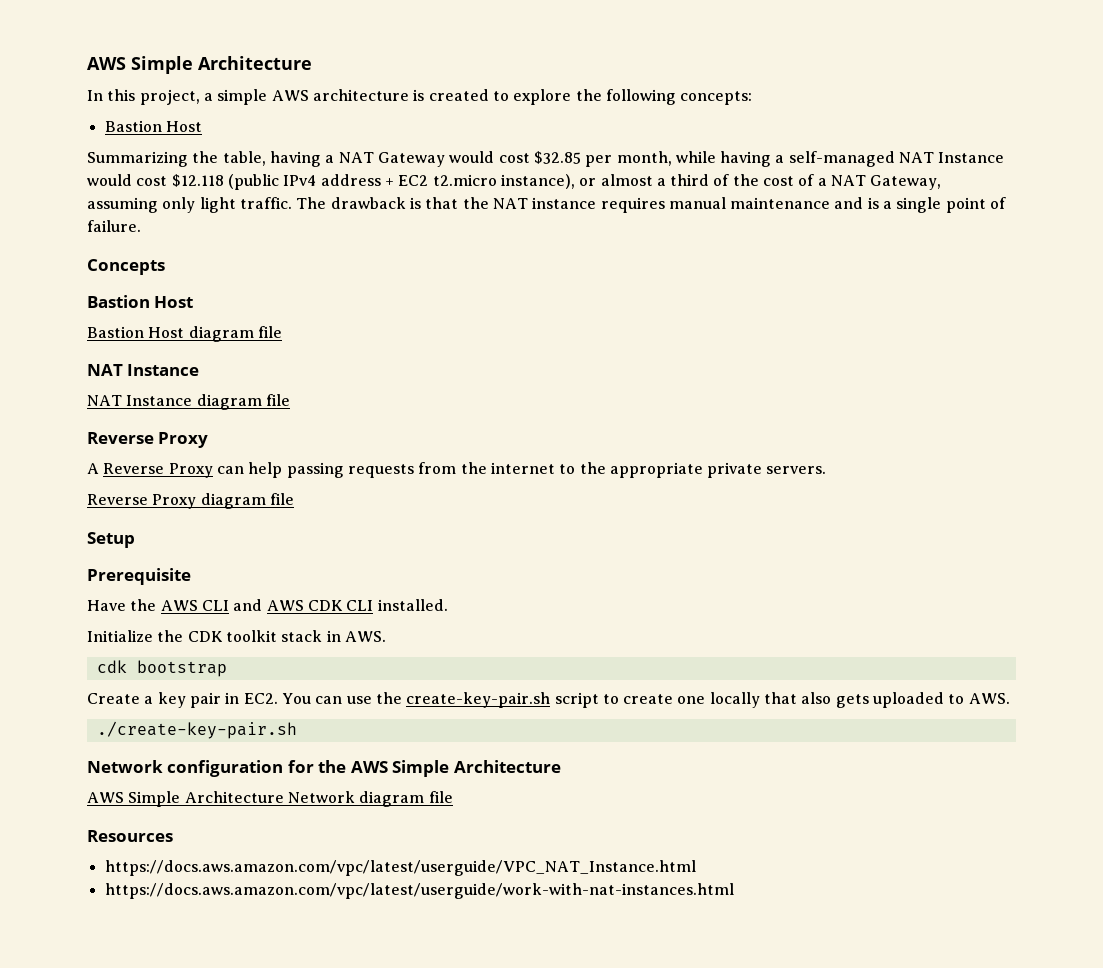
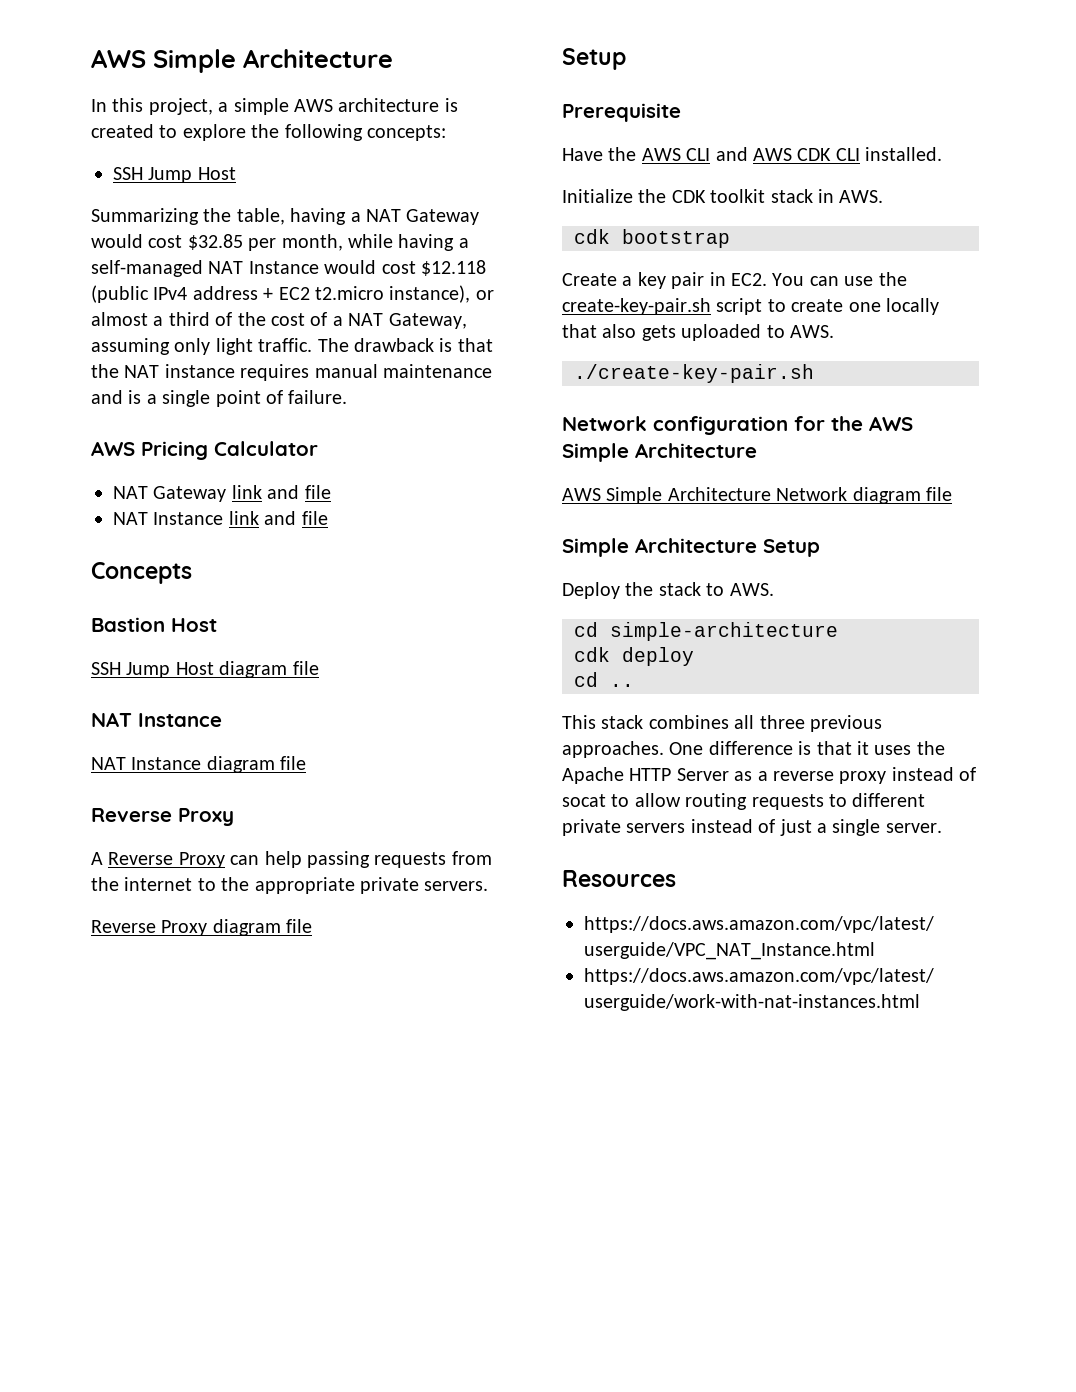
[104,120,162,132] Bastion -> [113,167,193,183] SSH Jump
(141, 226) none -> [91,441,318,460] [113,485,331,502] [113,511,328,525] // AWS Pricing Calculator // NAT Gateway link and file // NAT Instance link and file
[87,326,144,338] Bastion -> [91,662,171,678] SSH Jump
(453, 797) none -> [562,538,820,557] [562,582,774,599] [574,622,838,641] [574,647,694,666] [574,672,634,687] [562,715,882,732] [562,741,945,758] [562,767,977,784] [562,793,926,810] [562,819,942,836] // Simple Architecture Setup // Deploy the stack to AWS. // cd simple-architecture // cdk deploy // cd .. // This stack combines all three previous approaches. One difference is that it uses the Apache HTTP Server as a reverse proxy instead of socat to allow routing requests to different private servers instead of just a single server.

